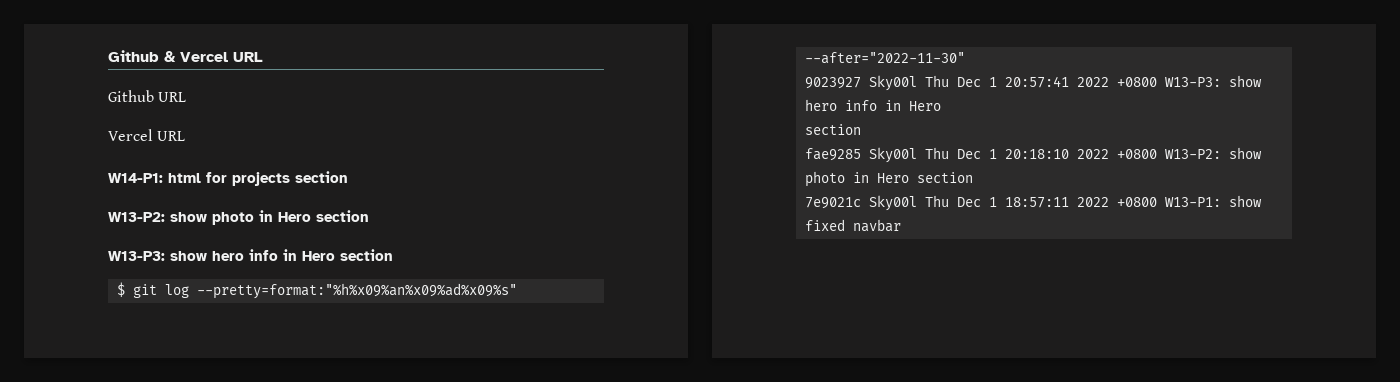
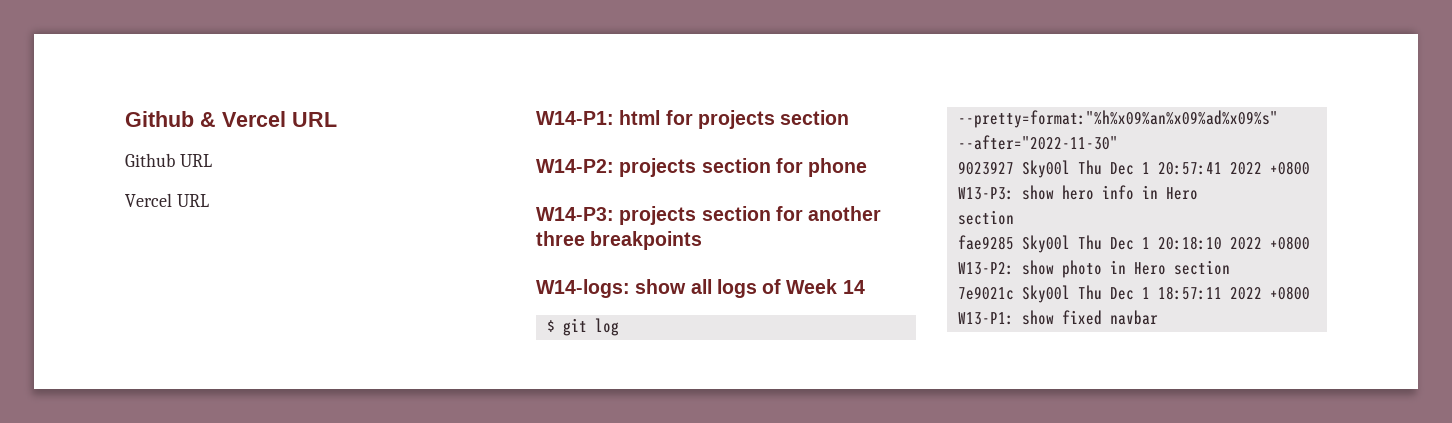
[108,210,369,225] [108,249,393,261] W13-P2: show photo in Hero section // W13-P3: show hero info in Hero section -> [536,158,868,177] [536,206,882,225] [536,231,703,250] [536,279,865,298] W14-P2: projects section for phone // W14-P3: projects section for another three breakpoints // W14-logs: show all logs of Week 14

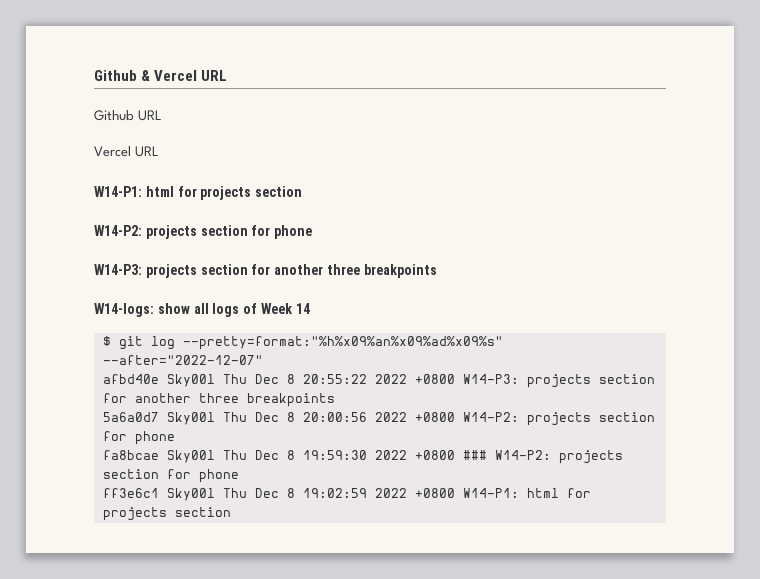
[957,135,1118,150] [957,160,1310,178] [957,185,1198,200] [957,210,1014,225] [957,235,1310,253] [957,260,1230,278] [957,285,1310,303] [957,310,1158,325] --after="2022-11-30" // 9023927 Sky00l Thu Dec 1 20:57:41 2022 +0800 W13-P3: show hero info in Hero // section // fae9285 Sky00l Thu Dec 1 20:18:10 2022 +0800 W13-P2: show photo in Hero section // 7e9021c Sky00l Thu Dec 1 18:57:11 2022 +0800 W13-P1: show fixed navbar -> [102,355,263,365] [102,374,655,388] [102,393,335,407] [102,412,655,426] [102,431,175,445] [102,450,623,464] [102,469,239,483] [102,488,591,501] [102,507,231,521] --after="2022-12-07" // afbd40e Sky00l Thu Dec 8 20:55:22 2022 +0800 W14-P3: projects section for another three breakpoints // 5a6a0d7 Sky00l Thu Dec 8 20:00:56 2022 +0800 W14-P2: projects section for phone // fa8bcae Sky00l Thu Dec 8 19:59:30 2022 +0800 ### W14-P2: projects section for phone // ff3e6c1 Sky00l Thu Dec 8 19:02:59 2022 +0800 W14-P1: html for projects section

